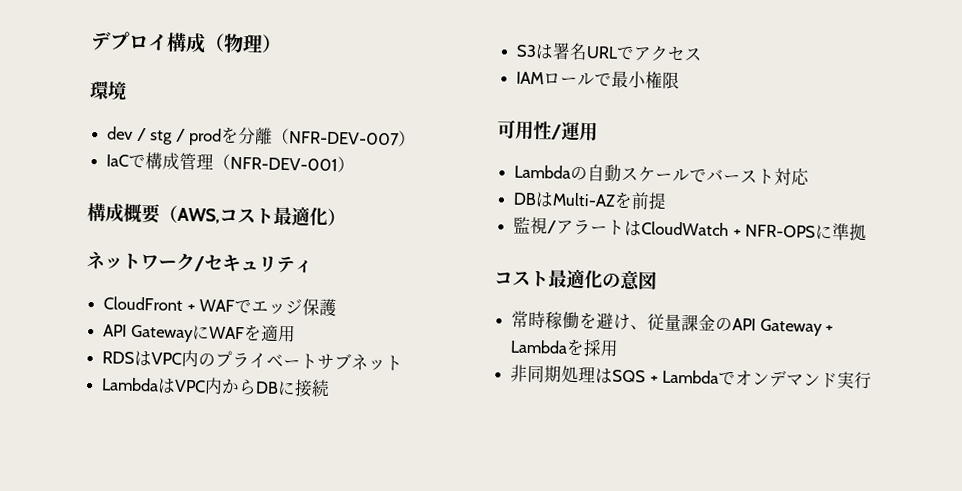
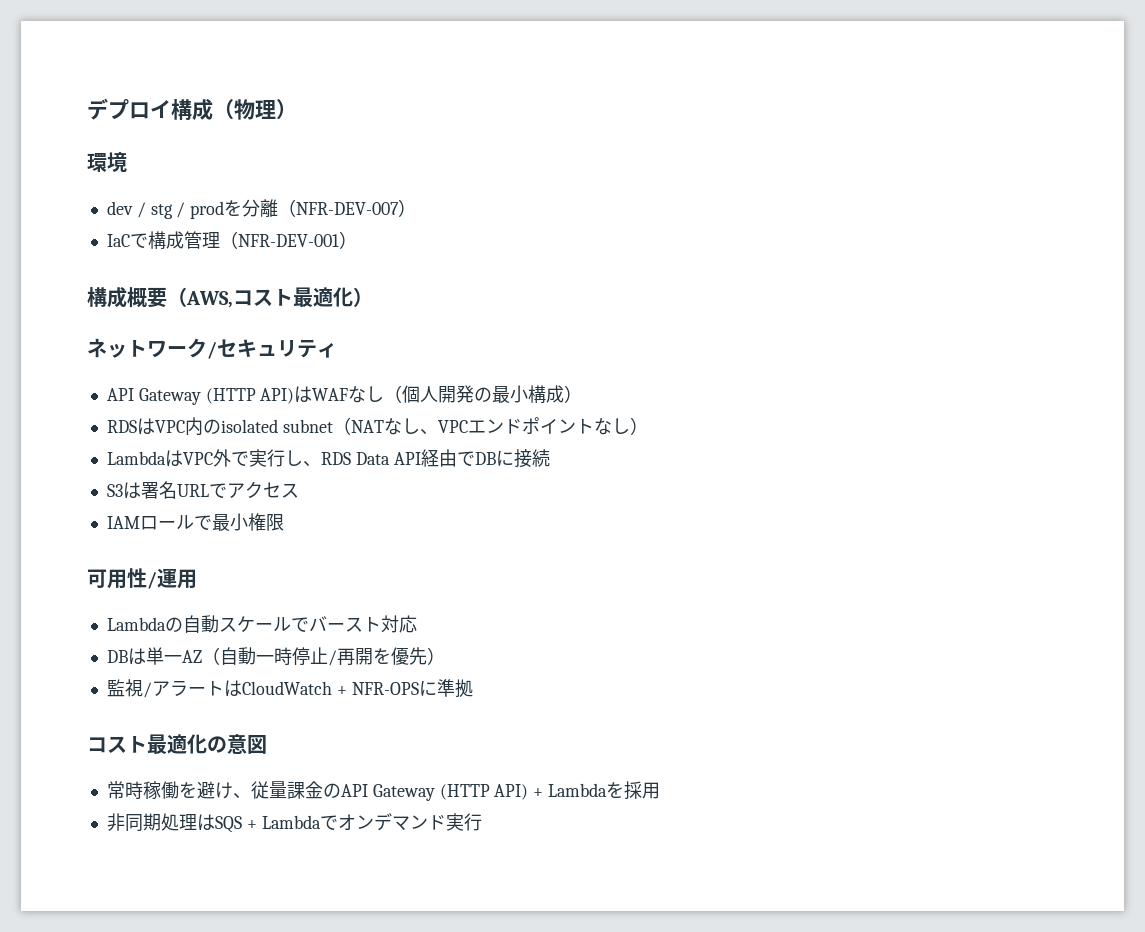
[103,296,338,317] [103,324,296,343] [102,349,404,372] [101,377,258,396] CloudFront + WAFでエッジ保護 // API GatewayにWAFを適用 // RDSはVPC内のプライベートサブネット // LambdaはVPC内から -> [106,385,583,405] [106,417,648,436] [106,449,475,467] API Gateway (HTTP API)はWAFなし（個人開発の最小構成） // RDSはVPC内のisolated subnet（NATなし、VPCエンドポイントなし） // LambdaはVPC外で実行し、RDS Data API経由で
[552,191,668,210] Multi-AZを前提 -> [145,647,445,666] 単一AZ（自動一時停止/再開を優先）
(823, 327) none -> [439,784,529,800] (HTTP API)

